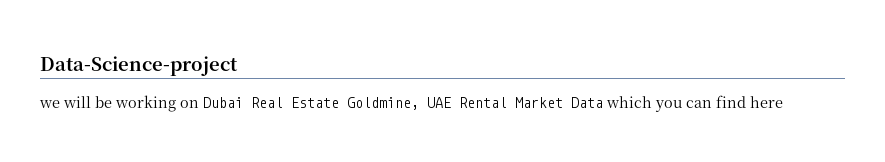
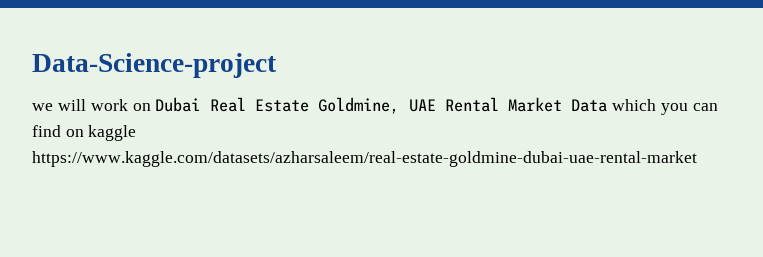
[95,95,176,112] be working -> [90,99,128,111] work
[750,96,783,108] here -> [65,125,137,141] [32,151,697,167] on kaggle https://www.kaggle.com/datasets/azharsaleem/real-estate-goldmine-dubai-uae-rental-market

